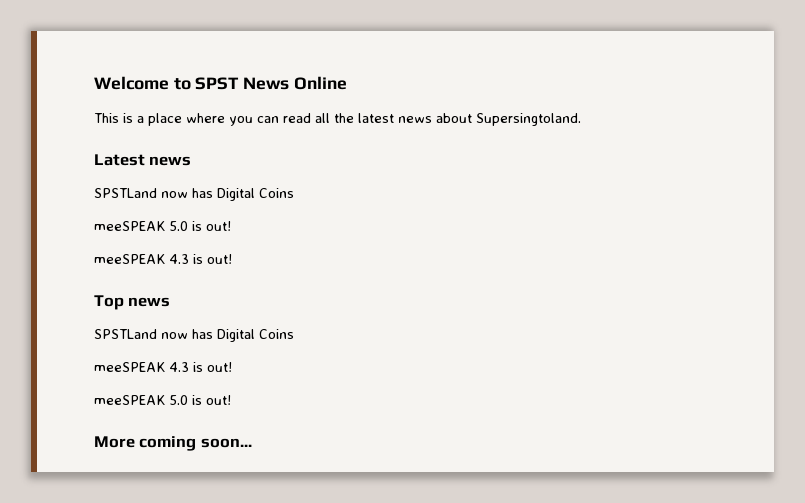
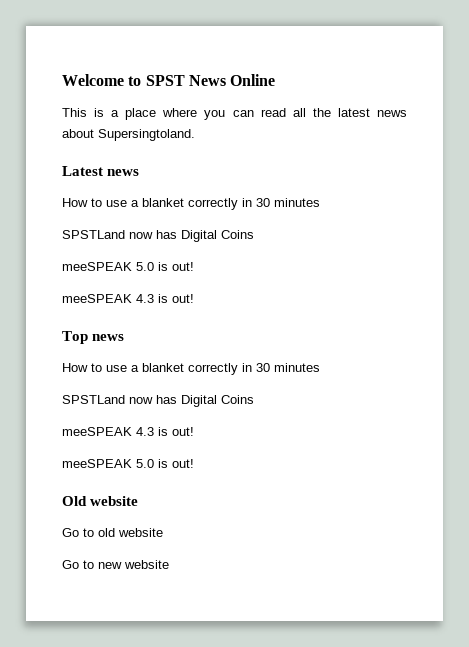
(192, 161) none -> [62,198,320,210] // How to use a blanket correctly in 30 minutes
(171, 302) none -> [62,363,320,375] // How to use a blanket correctly in 30 minutes
[94,436,252,451] More coming soon... -> [62,496,139,506] [62,528,163,537] [62,560,169,569] Old website // Go to old website // Go to new website

